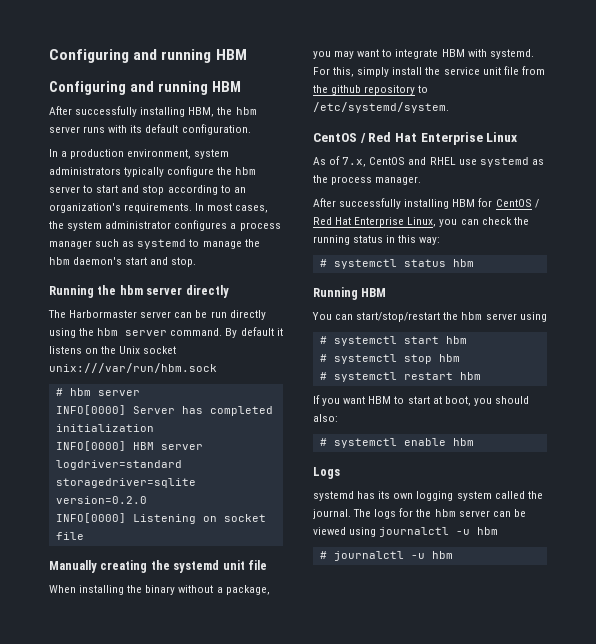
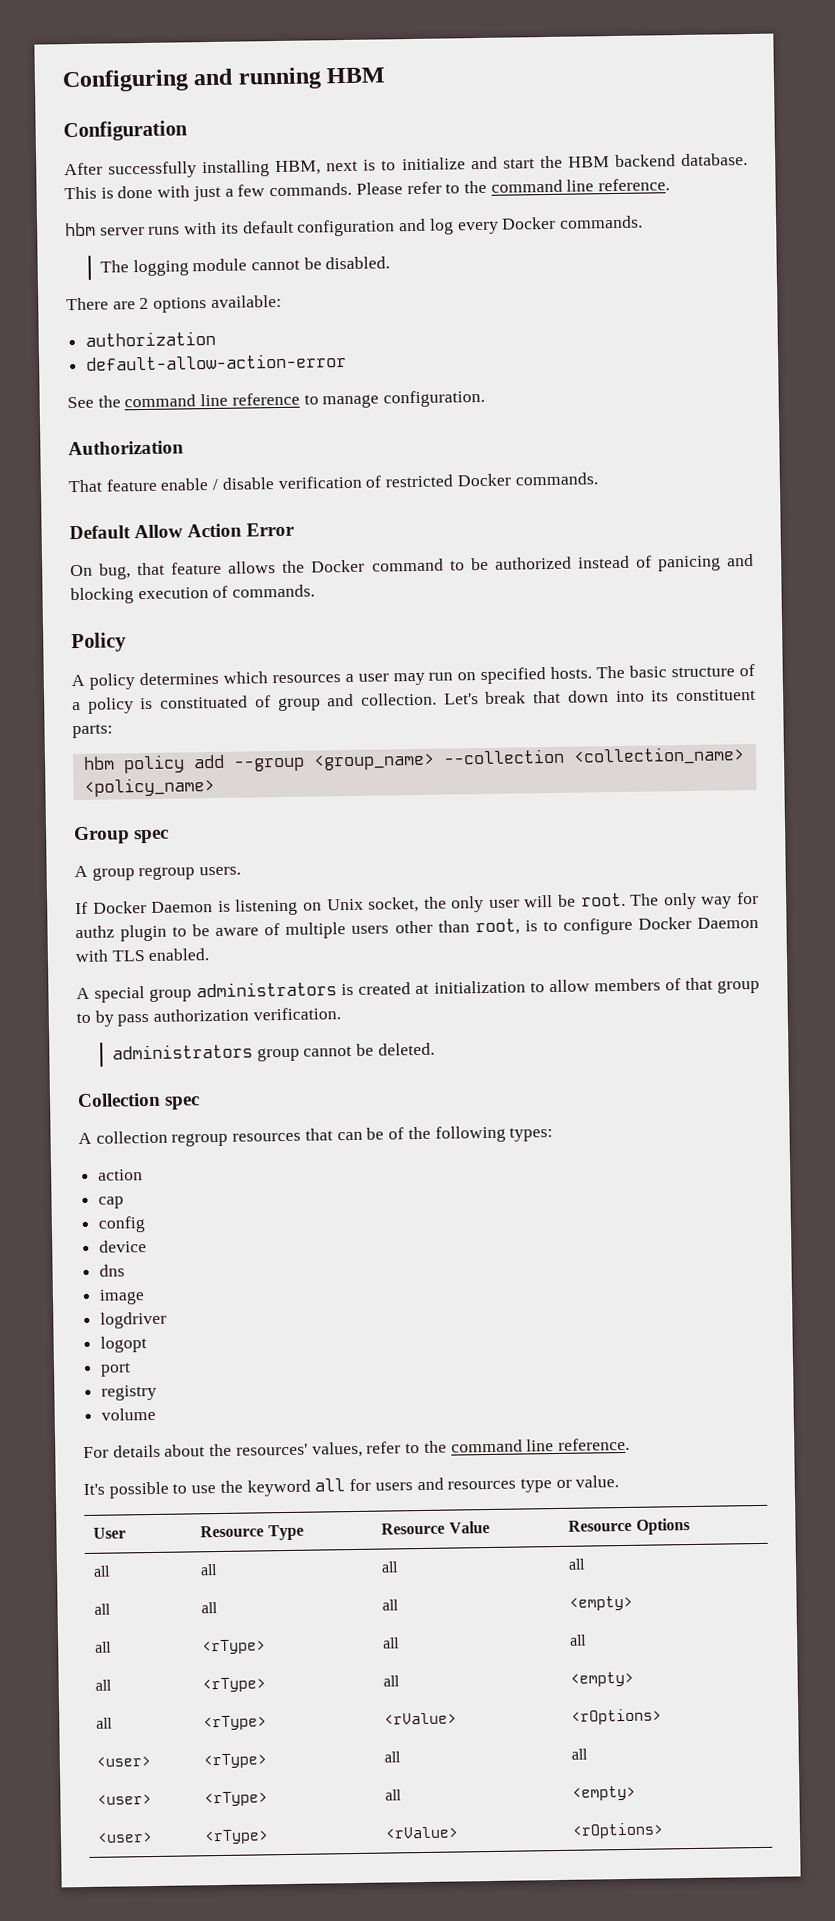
[49,49,247,63] [49,81,241,95] Configuring and running HBM // Configuring and running HBM -> [62,67,386,93] [63,120,188,142] Configuring and running HBM // Configuration
[217,107,233,115] the -> [326,153,749,172] [64,178,671,202] next is to initialize and start the HBM backend database. This is done with just a few commands. Please refer to the command line reference. //
[181,124,251,135] [49,149,230,159] [49,166,257,177] [49,185,246,195] [49,203,269,213] [49,220,281,231] [49,239,260,249] [49,257,197,267] [49,285,229,298] [48,310,266,320] [49,327,283,338] [49,346,177,354] [49,363,217,373] [55,388,140,396] [55,405,273,416] [55,424,154,432] [55,441,203,451] [55,460,182,470] [55,478,196,488] [55,496,147,504] [55,513,266,524] [55,532,84,540] [49,560,267,573] [49,585,270,595] [313,49,534,59] [313,66,545,77] [313,85,429,95] [313,102,449,113] [313,132,518,145] [313,156,544,167] [313,175,422,185] [313,198,539,209] [313,217,529,227] [313,235,441,245] [319,259,474,269] [313,287,387,300] [312,312,547,322] [319,336,467,346] [319,354,460,364] [319,372,481,382] [313,395,529,406] [313,414,338,422] [319,438,474,448] [313,467,340,479] [313,491,543,501] [313,508,526,519] [313,527,499,537] [319,551,453,561] configuration. // In a production environment, system administrators typically configure the hbm server to start and stop according to an organization's requirements. In most cases, the system administrator configures a process manager such as systemd to manage the hbm daemon's start and stop. // Running the hbm server directly // The Harbormaster server can be run directly using the hbm server command. By default it listens on the Unix socket unix:///var/run/hbm.sock // # hbm server // INFO[0000] Server has completed initialization // INFO[0000] HBM server logdriver=standard storagedriver=sqlite version=0.2.0 // INFO[0000] Listening on socket file // Manually creating the systemd unit file // When installing the binary without a package, you may want to integrate HBM with systemd. For this, simply install the service unit file from the github repository to /etc/systemd/system. // CentOS / Red Hat Enterprise Linux // As of 7.x, CentOS and RHEL use systemd as the process manager. // After successfully installing HBM for CentOS / Red Hat Enterprise Linux, you can check the running status in this way: // # systemctl status hbm // Running HBM // You can start/stop/restart the hbm server using // # systemctl start hbm // # systemctl stop hbm // # systemctl restart hbm // If you want HBM to start at boot, you should also: // # systemctl enable hbm // Logs // systemd has its own logging system called the journal. The logs for the hbm server can be viewed using journalctl -u hbm // # journalctl -u hbm -> [297,215,643,237] [99,256,391,277] [66,294,282,313] [85,330,217,347] [86,352,348,371] [67,389,486,409] [68,440,184,456] [68,472,598,493] [69,522,296,540] [70,553,754,580] [70,584,316,605] [71,632,127,653] [71,663,755,690] [72,688,756,714] [72,723,113,739] [82,746,745,774] [83,776,215,797] [73,826,170,845] [74,865,242,881] [75,891,759,916] [75,916,759,942] [75,948,210,963] [76,977,761,1003] [76,1007,341,1027] [111,1042,435,1062] [77,1092,201,1110] [78,1125,554,1147] [98,1169,144,1181] [98,1196,125,1209] [98,1216,146,1233] [99,1240,148,1253] [99,1264,126,1277] [99,1289,146,1305] [100,1311,168,1329] [100,1336,148,1353] [100,1362,132,1377] [101,1384,158,1401] [101,1407,157,1421] [83,1437,630,1459] [83,1475,620,1499] [93,1527,127,1539] [200,1524,304,1541] [381,1520,490,1535] [568,1518,690,1535] [93,1565,112,1577] [200,1564,219,1576] [381,1561,400,1573] [568,1558,587,1570] [94,1603,112,1615] [201,1602,219,1614] [382,1599,400,1611] [569,1595,634,1611] [95,1641,113,1653] [202,1639,267,1655] [383,1637,401,1649] [570,1634,588,1646] [95,1679,113,1691] [202,1677,267,1693] [383,1675,401,1687] [570,1671,635,1687] [96,1717,114,1729] [203,1715,268,1731] [384,1712,458,1725] [571,1708,663,1725] [96,1756,152,1767] [203,1753,268,1769] [384,1751,402,1763] [571,1748,589,1760] [97,1794,153,1805] [204,1791,269,1807] [385,1789,403,1801] [572,1785,637,1801] [97,1832,154,1843] [204,1829,270,1845] [385,1826,460,1839] [572,1822,665,1839] configuration and log every Docker commands. // The logging module cannot be disabled. // There are 2 options available: // authorization // default-allow-action-error // See the command line reference to manage configuration. // Authorization // That feature enable / disable verification of restricted Docker commands. // Default Allow Action Error // On bug, that feature allows the Docker command to be authorized instead of panicing and blocking execution of commands. // Policy // A policy determines which resources a user may run on specified hosts. The basic structure of a policy is constituated of group and collection. Let's break that down into its constituent parts: // hbm policy add --group <group_name> --collection <collection_name> <policy_name> // Group spec // A group regroup users. // If Docker Daemon is listening on Unix socket, the only user will be root. The only way for authz plugin to be aware of multiple users other than root, is to configure Docker Daemon with TLS enabled. // A special group administrators is created at initialization to allow members of that group to by pass authorization verification. // administrators group cannot be deleted. // Collection spec // A collection regroup resources that can be of the following types: // action // cap // config // device // dns // image // logdriver // logopt // port // registry // volume // For details about the resources' values, refer to the command line reference. // It's possible to use the keyword all for users and resources type or value. // User | Resource Type | Resource Value | Resource Options // all | all | all | all // all | all | all | <empty> // all | <rType> | all | all // all | <rType> | all | <empty> // all | <rType> | <rValue> | <rOptions> // <user> | <rType> | all | all // <user> | <rType> | all | <empty> // <user> | <rType> | <rValue> | <rOptions>

